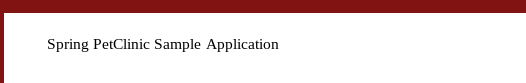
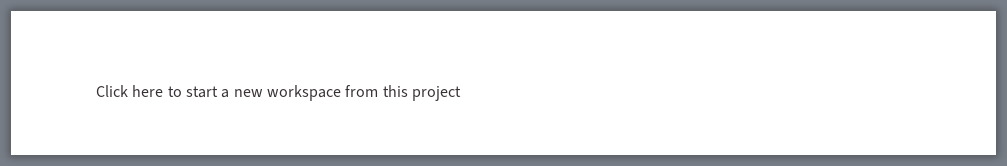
[47,39,279,52] Spring PetClinic Sample Application -> [96,85,461,101] Click here to start a new workspace from this project

